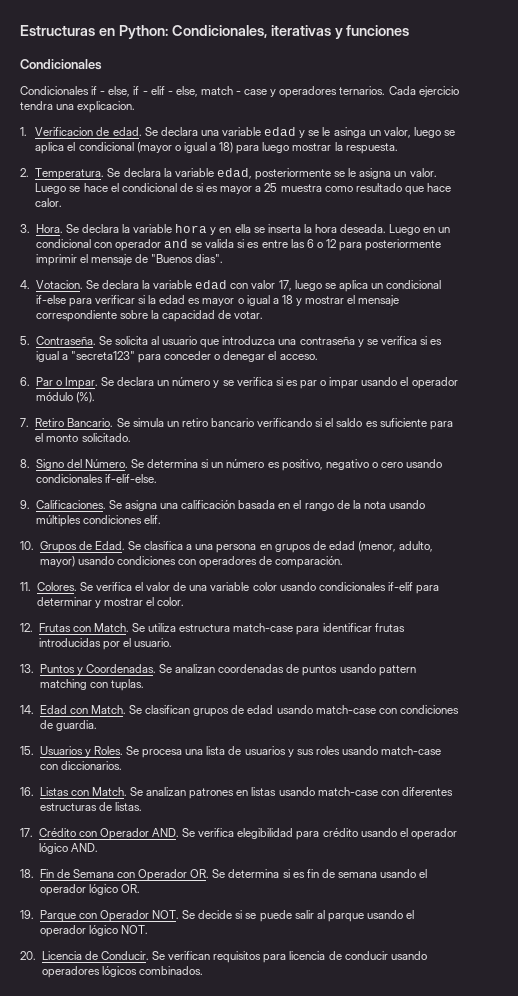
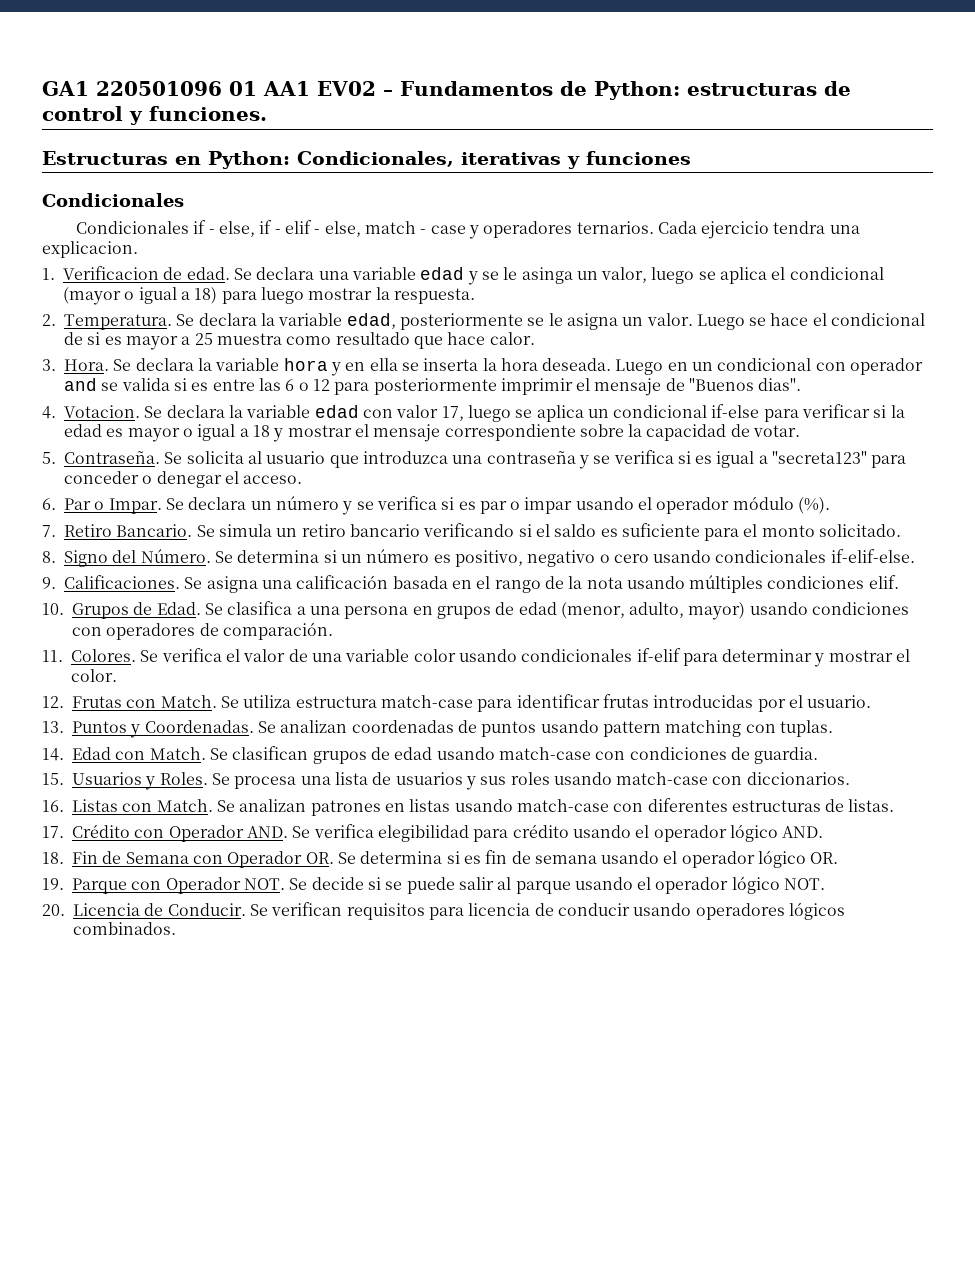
(20, 30) none -> [42,81,851,100] [42,106,267,125] GA1 220501096 01 AA1 EV02 – Fundamentos de Python: estructuras de control y funciones. //

